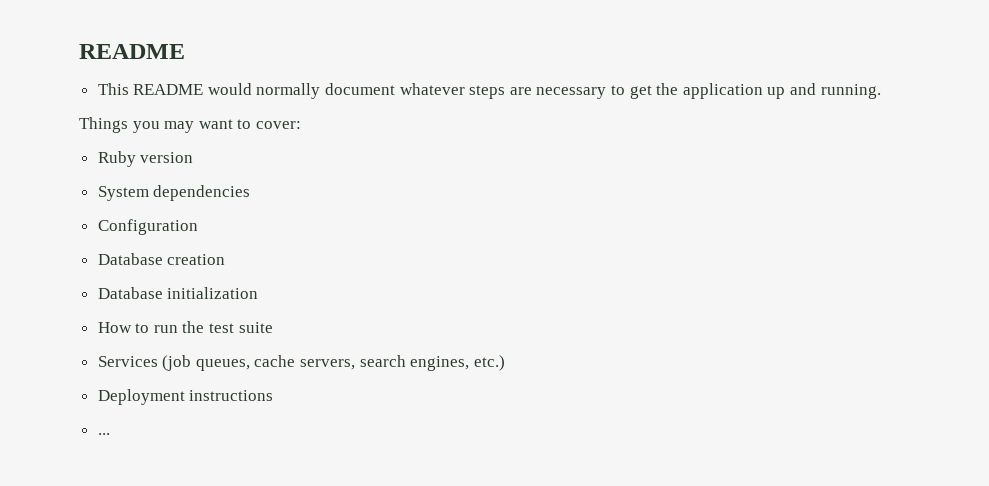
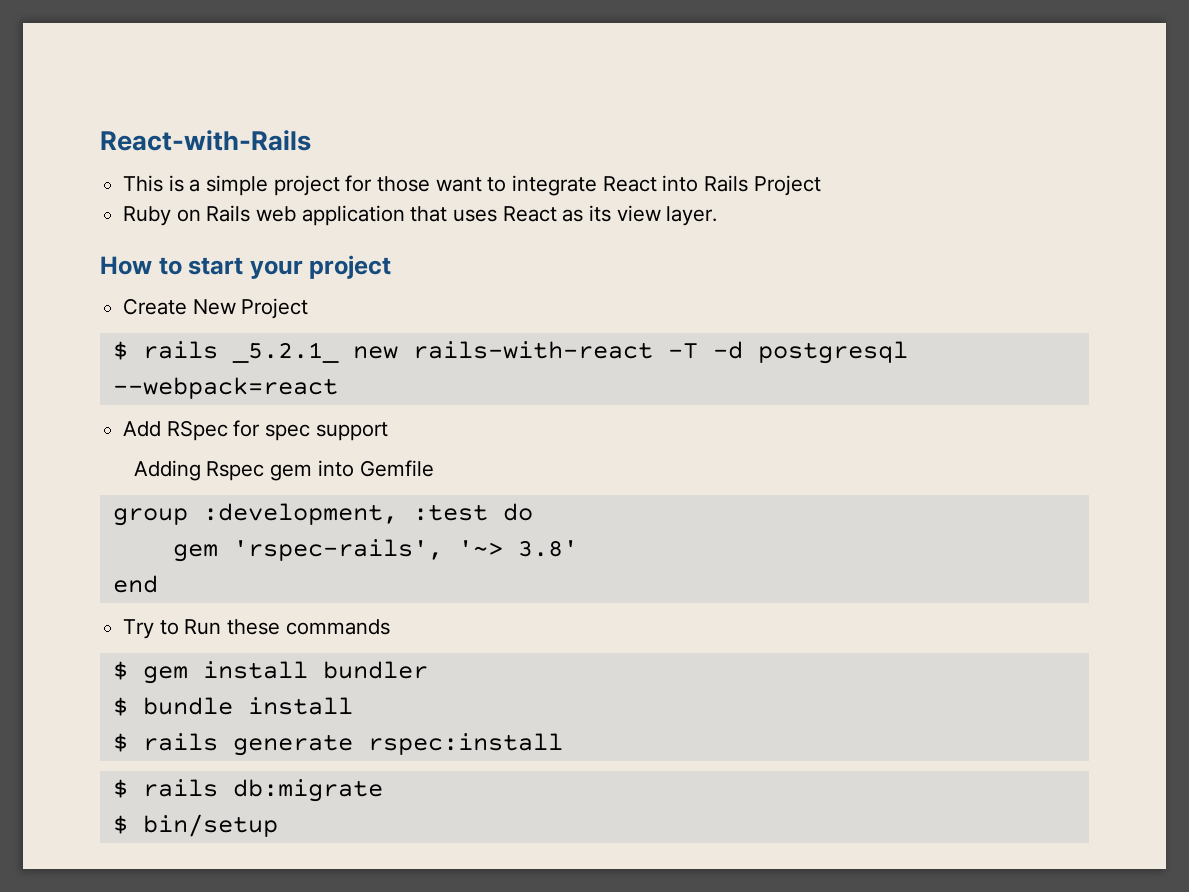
[79,44,185,59] README -> [100,130,311,151] React-with-Rails
[133,83,881,99] [79,117,301,133] [97,151,194,167] [97,185,251,201] [97,219,198,235] [97,253,226,265] [97,287,259,299] [97,321,273,333] [97,355,505,371] [97,389,274,405] [97,433,110,435] README would normally document whatever steps are necessary to get the application up and running. // Things you may want to cover: // Ruby version // System dependencies // Configuration // Database creation // Database initialization // How to run the test suite // Services (job queues, cache servers, search engines, etc.) // Deployment instructions // ... -> [168,175,821,196] [123,205,718,226] [100,255,392,279] [123,298,309,319] [112,341,908,364] [112,377,338,399] [123,420,388,441] [133,460,434,481] [112,503,533,526] [172,539,578,562] [112,575,158,593] [123,619,390,639] [112,661,428,684] [112,697,353,716] [112,733,563,756] [112,779,383,802] [112,814,278,837] is a simple project for those want to integrate React into Rails Project // Ruby on Rails web application that uses React as its view layer. // How to start your project // Create New Project // $ rails _5.2.1_ new rails-with-react -T -d postgresql --webpack=react // Add RSpec for spec support // Adding Rspec gem into Gemfile // group :development, :test do // gem 'rspec-rails', '~> 3.8' // end // Try to Run these commands // $ gem install bundler // $ bundle install // $ rails generate rspec:install // $ rails db:migrate // $ bin/setup

